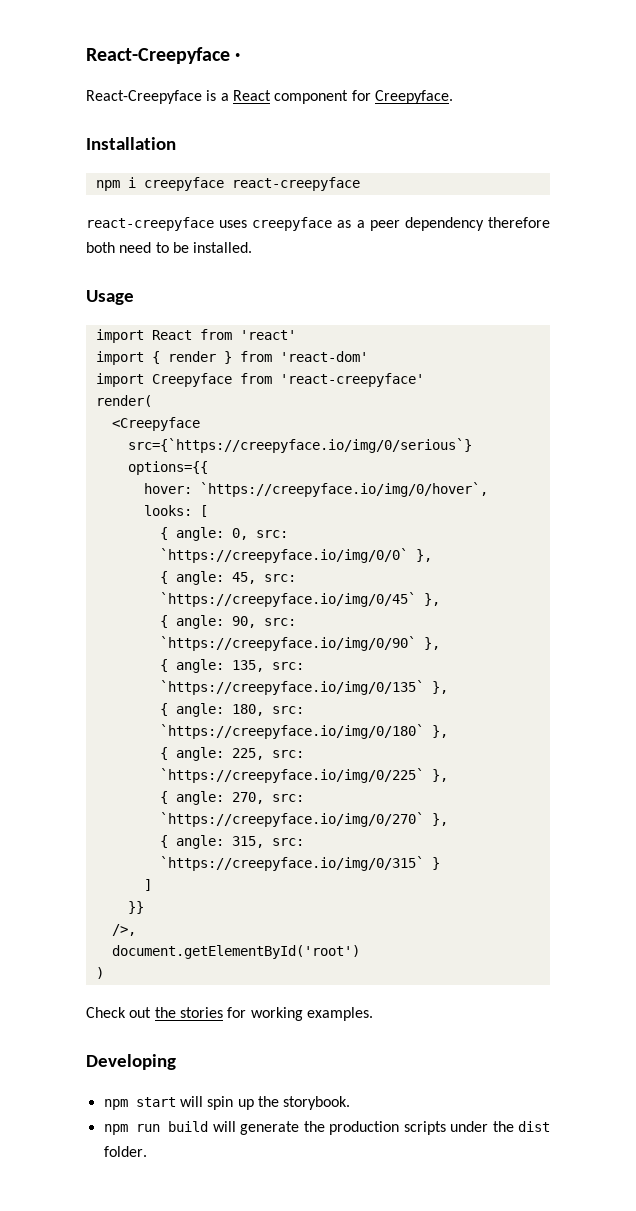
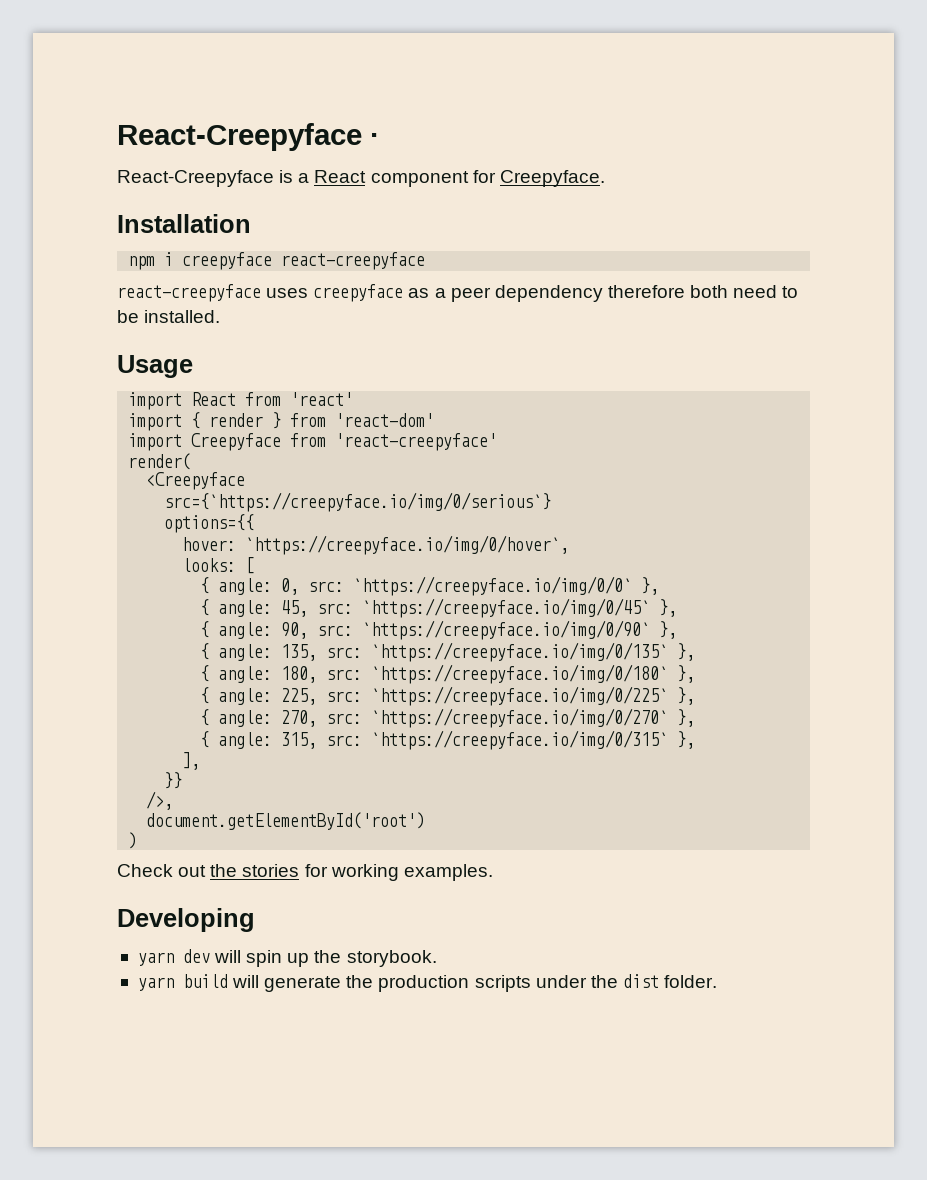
[431,857,440,870] [143,879,152,891] } // ] -> [677,731,696,749] [182,752,201,770] }, // ],
[103,1097,176,1110] npm start -> [137,949,210,966] yarn dev
[103,1124,160,1135] npm run -> [137,977,174,991] yarn

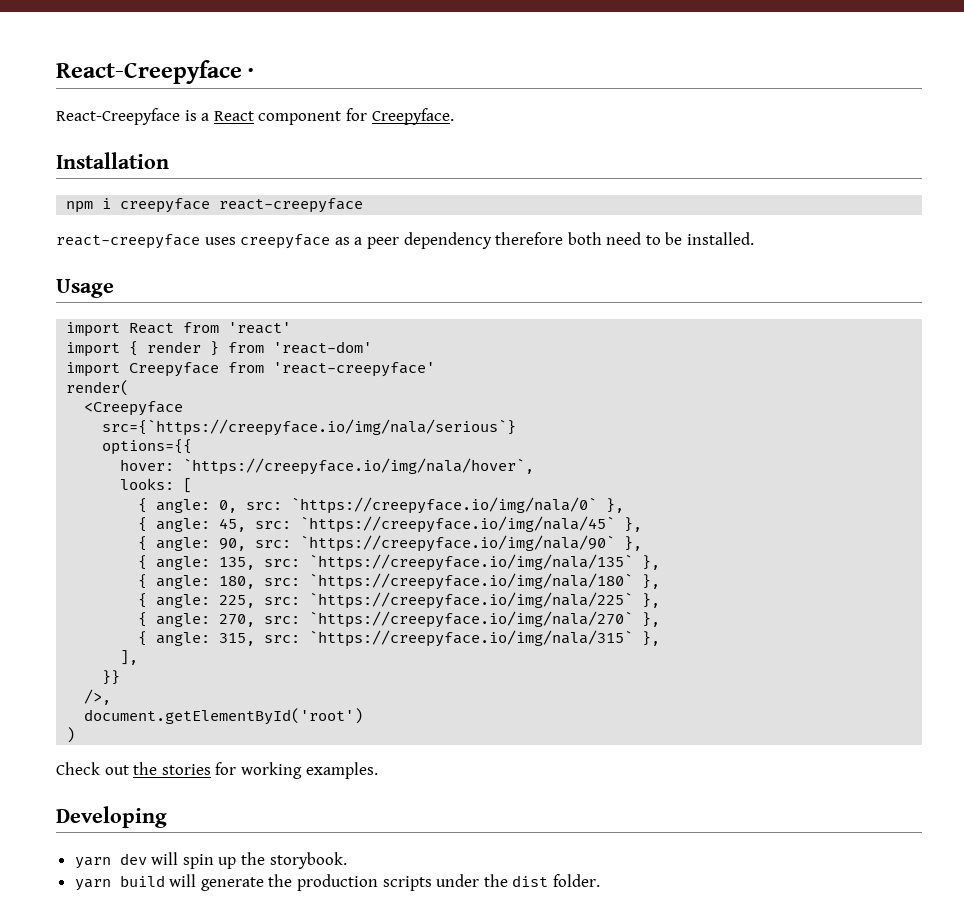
[164,492,552,512] src={`https://creepyface.io/img/0/serious`} -> [102,419,517,436] src={`https://creepyface.io/img/nala/serious`}
[245,535,570,555] `https://creepyface.io/img/0/hover`, -> [183,458,535,475] `https://creepyface.io/img/nala/hover`,
[353,576,633,596] `https://creepyface.io/img/0/0` -> [291,497,598,514] `https://creepyface.io/img/nala/0`
[362,598,651,618] `https://creepyface.io/img/0/45` -> [300,516,616,533] `https://creepyface.io/img/nala/45`
[362,620,651,640] `https://creepyface.io/img/0/90` -> [300,535,616,552] `https://creepyface.io/img/nala/90`
[371,642,669,662] `https://creepyface.io/img/0/135` -> [309,554,634,571] `https://creepyface.io/img/nala/135`
[371,664,669,684] `https://creepyface.io/img/0/180` -> [309,573,634,590] `https://creepyface.io/img/nala/180`
[371,686,669,706] `https://creepyface.io/img/0/225` -> [309,592,634,609] `https://creepyface.io/img/nala/225`
[371,708,669,728] `https://creepyface.io/img/0/270` -> [309,611,634,628] `https://creepyface.io/img/nala/270`
[371,730,669,750] `https://creepyface.io/img/0/315` -> [309,630,634,647] `https://creepyface.io/img/nala/315`

